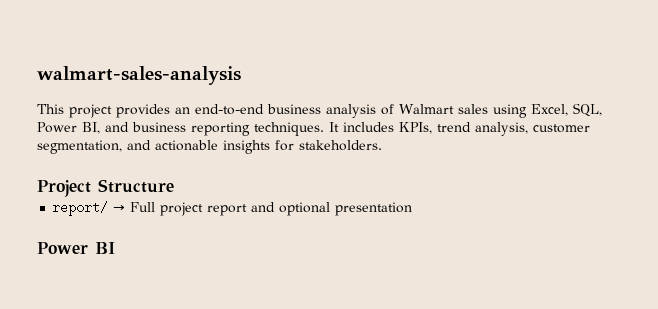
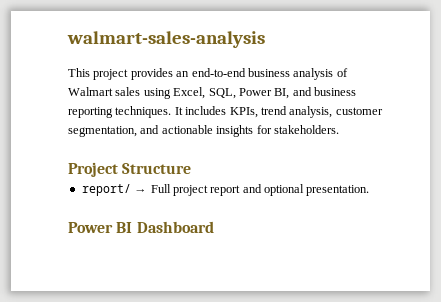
[335,202,413,216] presentation -> [306,185,370,196] presentation.
(115, 248) none -> [136,221,214,233] Dashboard

